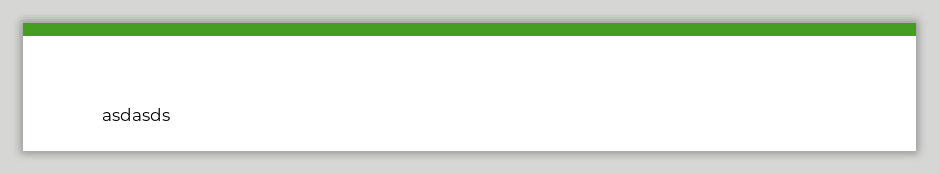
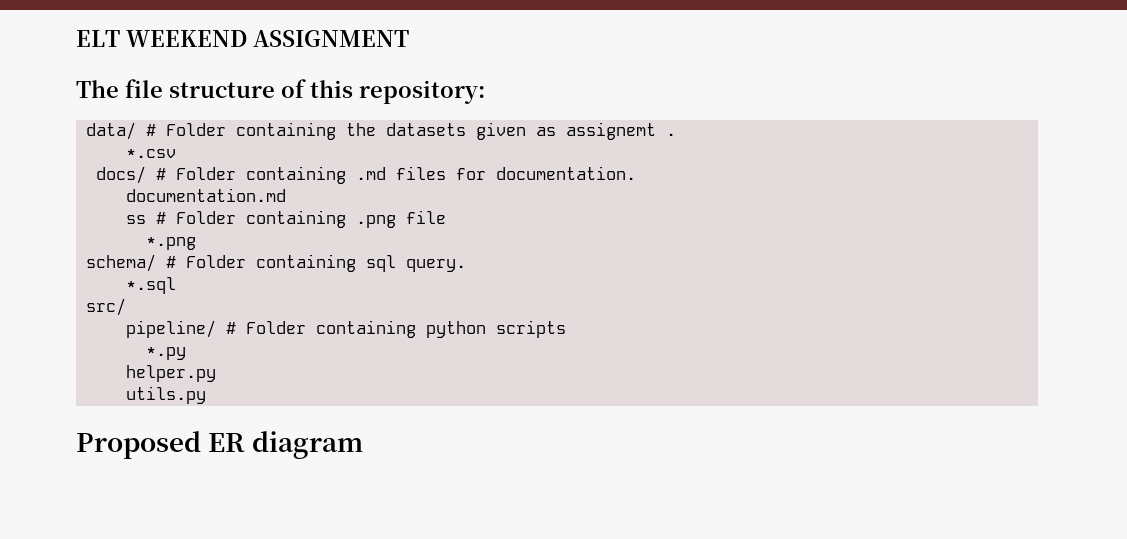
[102,108,170,121] asdasds -> [76,30,409,47] [76,79,485,104] [85,122,676,140] [125,149,176,158] [95,166,636,184] [125,188,286,202] [125,210,446,228] [145,237,196,250] [85,254,466,272] [125,277,176,294] [85,298,126,316] [125,320,566,338] [145,347,186,360] [125,365,216,382] [125,386,206,404] [76,431,364,459] ELT WEEKEND ASSIGNMENT // The file structure of this repository: // data/ # Folder containing the datasets given as assignemt . // *.csv // docs/ # Folder containing .md files for documentation. // documentation.md // ss # Folder containing .png file // *.png // schema/ # Folder containing sql query. // *.sql // src/ // pipeline/ # Folder containing python scripts // *.py // helper.py // utils.py // Proposed ER diagram

